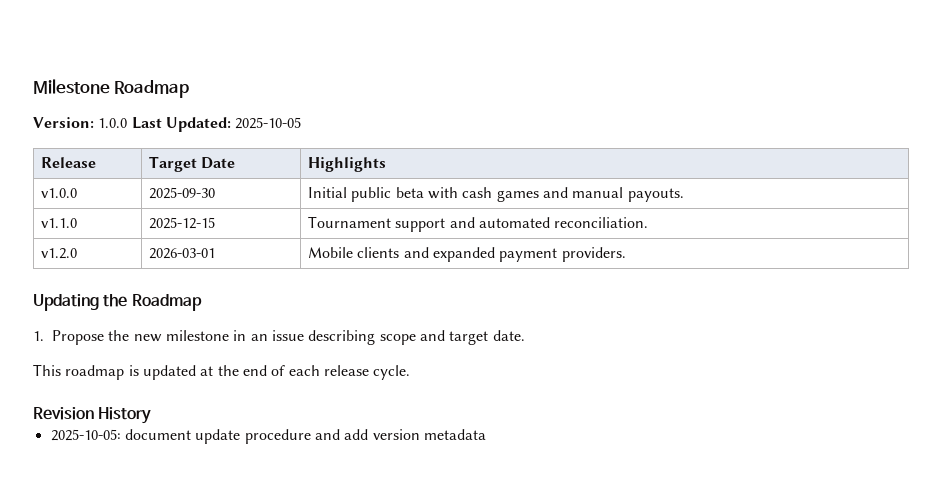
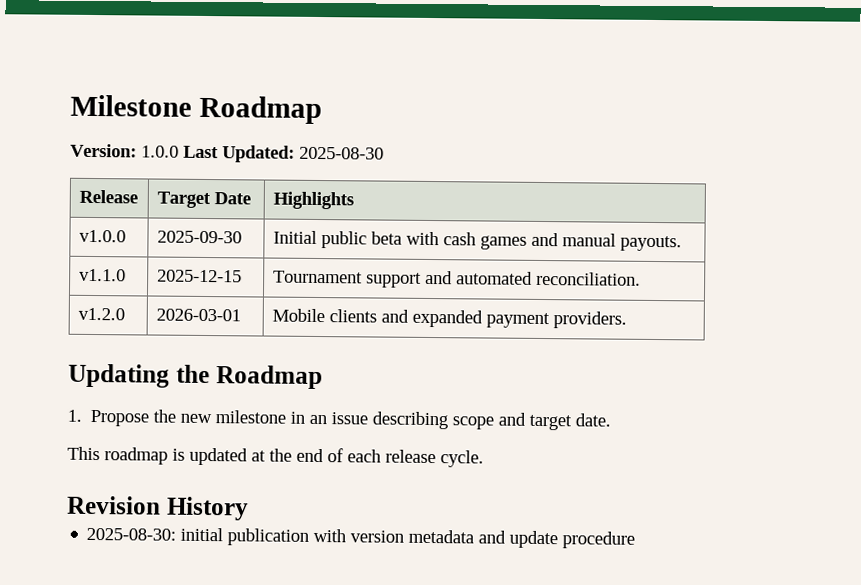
[235,117,302,129] 2025-10-05 -> [299,146,384,160] 2025-08-30
[50,429,486,444] 2025-10-05: document update procedure and add version metadata -> [86,527,636,549] 2025-08-30: initial publication with version metadata and update procedure

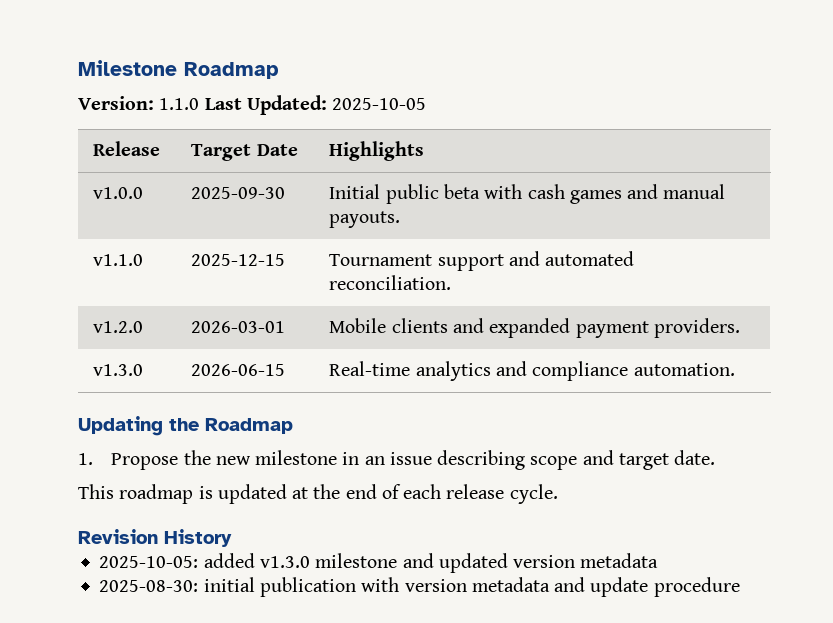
[141,145,179,158] 1.0.0 -> [159,98,200,110] 1.1.0
[299,146,384,160] 2025-08-30 -> [332,98,427,110] 2025-10-05
(627, 320) none -> [93,364,144,376] [191,364,286,376] [329,361,735,381] // v1.3.0 | 2026-06-15 | Real-time analytics and compliance automation.
(249, 508) none -> [99,553,659,573] // 2025-10-05: added v1.3.0 milestone and updated version metadata

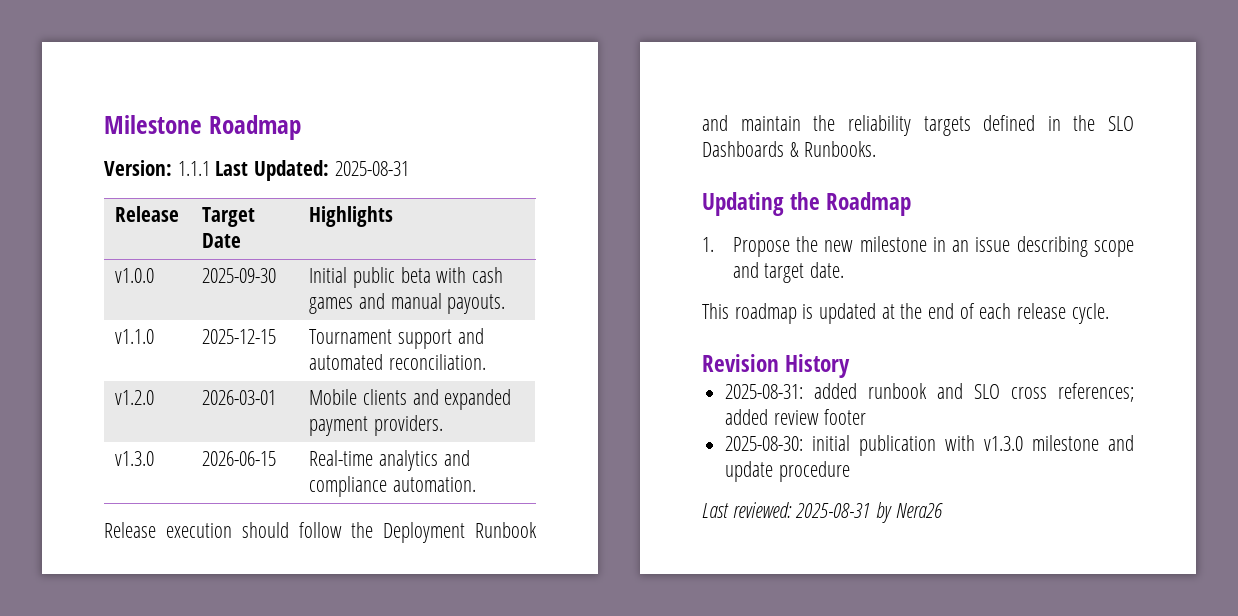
[159,98,200,110] 1.1.0 -> [177,161,210,176] 1.1.1
[332,98,427,110] 2025-10-05 -> [334,161,409,176] 2025-08-31
(735, 369) none -> [104,522,537,543] [702,115,1134,136] [702,141,877,157] // Release execution should follow the Deployment Runbook and maintain the reliability targets defined in the SLO Dashboards & Runbooks.
[99,553,659,573] 2025-10-05: added v1.3.0 milestone and updated version metadata -> [725,383,1134,402] [725,409,867,425] 2025-08-31: added runbook and SLO cross references; added review footer
[404,577,550,592] version metadata -> [984,435,1100,451] v1.3.0 milestone
(740, 587) none -> [702,502,943,523] // Last reviewed: 2025-08-31 by Nera26

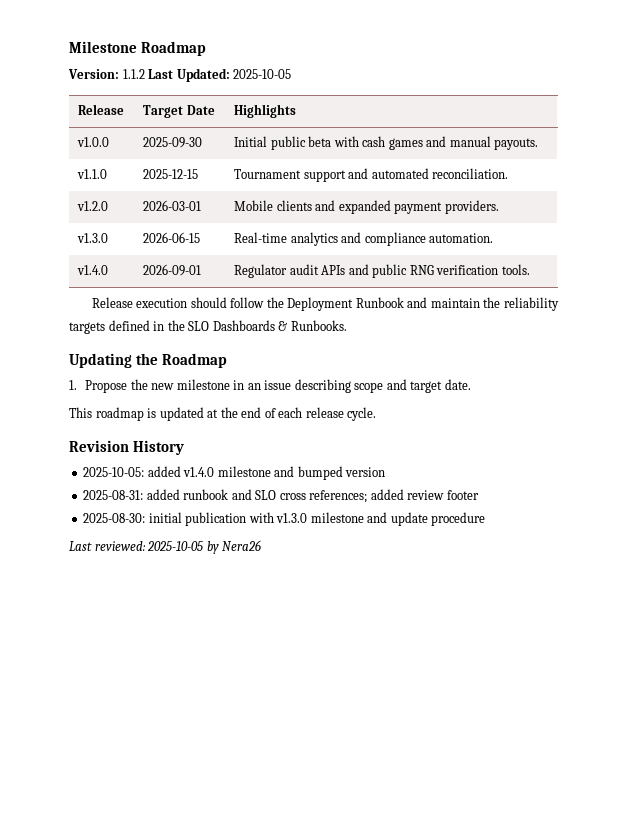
[177,161,210,176] 1.1.1 -> [122,69,145,79] 1.1.2
[334,161,409,176] 2025-08-31 -> [233,69,292,79] 2025-10-05
(477, 484) none -> [77,265,109,275] [143,264,202,276] [234,264,530,278] // v1.4.0 | 2026-09-01 | Regulator audit APIs and public RNG verification tools.
(851, 366) none -> [83,466,386,480] // 2025-10-05: added v1.4.0 milestone and bumped version
[795,503,871,518] 2025-08-31 -> [147,541,204,551] 2025-10-05

